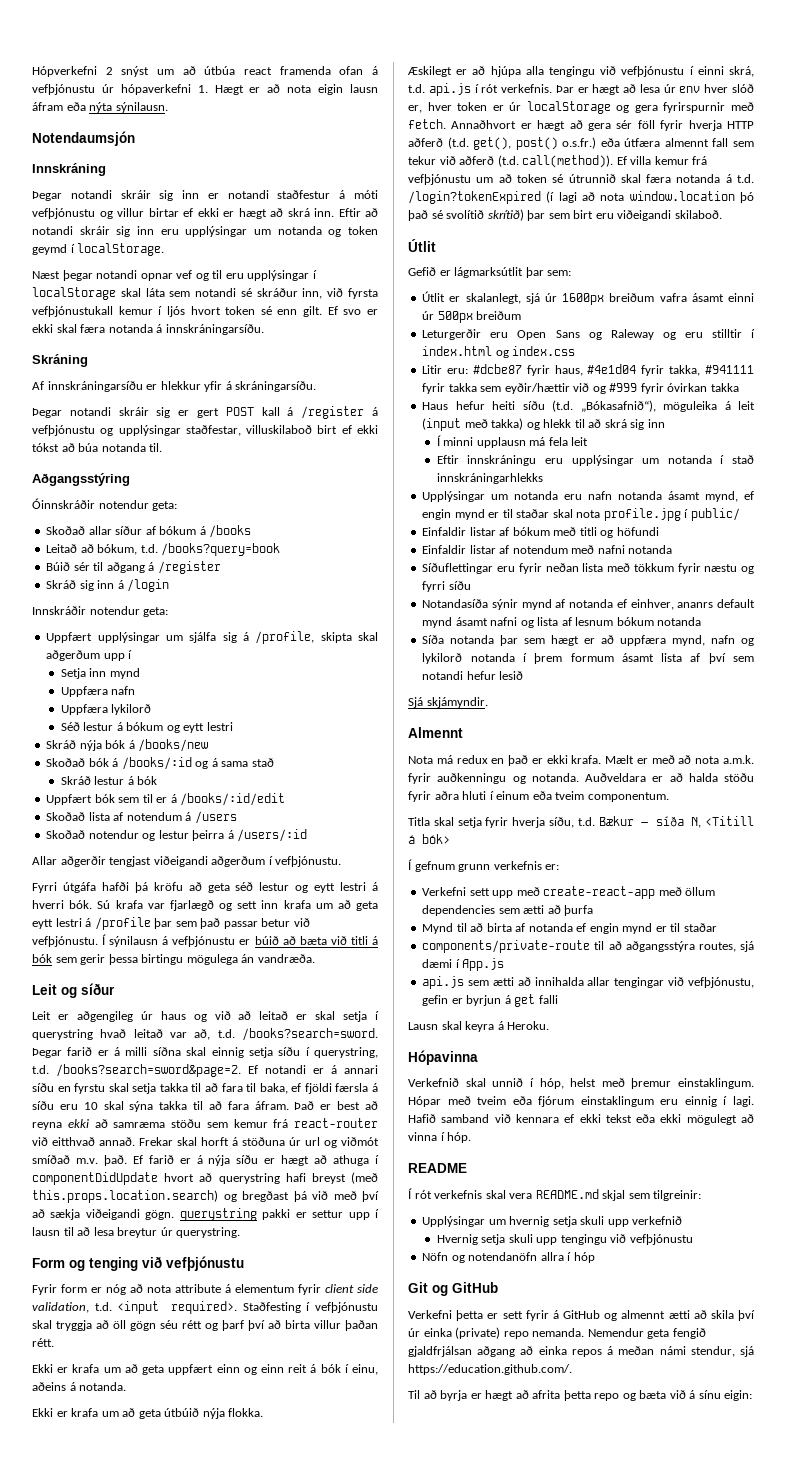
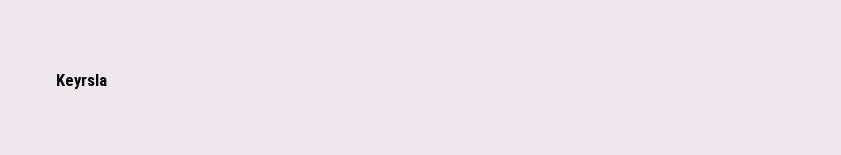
[32,66,378,77] [32,84,378,95] [32,102,168,113] [32,131,135,146] [32,163,106,176] [32,190,378,201] [32,208,378,219] [32,226,378,237] [32,243,165,256] [32,270,317,281] [32,287,378,300] [32,306,378,317] [32,324,264,335] [32,354,88,367] [32,381,317,392] [32,406,379,419] [32,425,378,436] [32,443,163,452] [32,473,130,486] [32,498,178,511] [46,525,252,538] [46,543,281,556] [46,561,221,574] [46,579,170,592] [32,606,169,617] [46,631,378,644] [46,650,133,661] [60,668,140,679] [60,686,136,697] [60,704,152,715] [60,722,233,733] [46,739,209,752] [46,757,274,770] [60,776,158,785] [46,793,286,806] [46,811,237,824] [46,829,308,842] [32,856,342,867] [32,882,379,893] [32,900,379,911] [32,917,310,930] [32,934,378,947] [32,954,315,965] [32,983,115,998] [32,1011,379,1022] [32,1028,378,1041] [32,1047,379,1058] [32,1064,378,1077] [32,1083,378,1094] [32,1101,379,1112] [32,1118,378,1130] [32,1137,379,1148] [32,1155,379,1166] [32,1172,378,1185] [32,1190,379,1203] [32,1208,380,1221] [32,1227,241,1238] [32,1256,244,1271] [32,1284,378,1295] [32,1301,378,1314] [32,1320,378,1331] [32,1338,54,1347] [32,1364,379,1375] [32,1382,127,1391] [32,1408,264,1419] [407,66,754,77] [408,83,754,96] [408,101,754,114] [408,119,754,131] [408,137,754,150] [408,155,708,168] [408,174,754,185] [408,191,754,204] [408,209,722,221] [408,239,436,252] [408,267,572,278] [422,291,754,305] [422,311,522,323] [422,329,755,340] [422,346,576,358] [422,364,754,376] [422,383,739,394] [422,400,755,412] [422,418,665,431] [436,435,589,448] [436,455,754,466] [436,473,543,484] [422,491,754,502] [422,508,740,521] [422,527,659,538] [422,545,673,554] [422,563,754,574] [422,581,471,592] [422,599,755,610] [422,617,702,628] [422,635,754,646] [422,653,754,664] [422,671,524,680] [408,697,488,708] [408,727,463,738] [408,755,754,766] [408,773,754,784] [408,791,669,802] [408,816,754,828] [408,834,450,844] [408,859,560,872] [422,886,716,899] [422,905,594,916] [422,923,717,934] [422,940,754,953] [422,958,505,971] [422,976,754,989] [422,994,558,1007] [408,1021,550,1032] [408,1050,478,1065] [408,1078,754,1089] [408,1096,754,1107] [408,1114,754,1125] [408,1132,472,1143] [408,1163,467,1173] [408,1188,702,1201] [422,1216,683,1227] [436,1234,693,1245] [422,1252,595,1263] [408,1282,498,1296] [408,1310,755,1321] [408,1327,706,1339] [408,1346,754,1357] [408,1364,572,1375] [408,1390,753,1401] Hópverkefni 2 snýst um að útbúa react framenda ofan á vefþjónustu úr hópaverkefni 1. Hægt er að nota eigin lausn áfram eða nýta sýnilausn. // Notendaumsjón // Innskráning // Þegar notandi skráir sig inn er notandi staðfestur á móti vefþjónustu og villur birtar ef ekki er hægt að skrá inn. Eftir að notandi skráir sig inn eru upplýsingar um notanda og token geymd í localStorage. // Næst þegar notandi opnar vef og til eru upplýsingar í localStorage skal láta sem notandi sé skráður inn, við fyrsta vefþjónustukall kemur í ljós hvort token sé enn gilt. Ef svo er ekki skal færa notanda á innskráningarsíðu. // Skráning // Af innskráningarsíðu er hlekkur yfir á skráningarsíðu. // Þegar notandi skráir sig er gert POST kall á /register á vefþjónustu og upplýsingar staðfestar, villuskilaboð birt ef ekki tókst að búa notanda til. // Aðgangsstýring // Óinnskráðir notendur geta: // Skoðað allar síður af bókum á /books // Leitað að bókum, t.d. /books?query=book // Búið sér til aðgang á /register // Skráð sig inn á /login // Innskráðir notendur geta: // Uppfært upplýsingar um sjálfa sig á /profile, skipta skal aðgerðum upp í // Setja inn mynd // Uppfæra nafn // Uppfæra lykilorð // Séð lestur á bókum og eytt lestri // Skráð nýja bók á /books/new // Skoðað bók á /books/:id og á sama stað // Skráð lestur á bók // Uppfært bók sem til er á /books/:id/edit // Skoðað lista af notendum á /users // Skoðað notendur og lestur þeirra á /users/:id // Allar aðgerðir tengjast viðeigandi aðgerðum í vefþjónustu. // Fyrri útgáfa hafði þá kröfu að geta séð lestur og eytt lestri á hverri bók. Sú krafa var fjarlægð og sett inn krafa um að geta eytt lestri á /profile þar sem það passar betur við vefþjónustu. Í sýnilausn á vefþjónustu er búið að bæta við titli á bók sem gerir þessa birtingu mögulega án vandræða. // Leit og síður // Leit er aðgengileg úr haus og við að leitað er skal setja í querystring hvað leitað var að, t.d. /books?search=sword. Þegar farið er á milli síðna skal einnig setja síðu í querystring, t.d. /books?search=sword&page=2. Ef notandi er á annari síðu en fyrstu skal setja takka til að fara til baka, ef fjöldi færsla á síðu eru 10 skal sýna takka til að fara áfram. Það er best að reyna ekki að samræma stöðu sem kemur frá react-router við eitthvað annað. Frekar skal horft á stöðuna úr url og viðmót smíðað m.v. það. Ef farið er á nýja síðu er hægt að athuga í componentDidUpdate hvort að querystring hafi breyst (með this.props.location.search) og bregðast þá við með því að sækja viðeigandi gögn. querystring pakki er settur upp í lausn til að lesa breytur úr querystring. // Form og tenging við vefþjónustu // Fyrir form er nóg að nota attribute á elementum fyrir client side validation, t.d. <input required>. Staðfesting í vefþjónustu skal tryggja að öll gögn séu rétt og þarf því að birta villur þaðan rétt. // Ekki er krafa um að geta uppfært einn og einn reit á bók í einu, aðeins á notanda. // Ekki er krafa um að geta útbúið nýja flokka. // Æskilegt er að hjúpa alla tengingu við vefþjónustu í einni skrá, t.d. api.js í rót verkefnis. Þar er hægt að lesa úr env hver slóð er, hver token er úr localStorage og gera fyrirspurnir með fetch. Annaðhvort er hægt að gera sér föll fyrir hverja HTTP aðferð (t.d. get(), post() o.s.fr.) eða útfæra almennt fall sem tekur við aðferð (t.d. call(method)). Ef villa kemur frá vefþjónustu um að token sé útrunnið skal færa notanda á t.d. /login?tokenExpired (í lagi að nota window.location þó það sé svolítið skrítið) þar sem birt eru viðeigandi skilaboð. // Útlit // Gefið er lágmarksútlit þar sem: // Útlit er skalanlegt, sjá úr 1600px breiðum vafra ásamt einni úr 500px breiðum // Leturgerðir eru Open Sans og Raleway og eru stilltir í index.html og index.css // Litir eru: #dcbe87 fyrir haus, #4e1d04 fyrir takka, #941111 fyrir takka sem eyðir/hættir við og #999 fyrir óvirkan takka // Haus hefur heiti síðu (t.d. „Bókasafnið“), möguleika á leit (input með takka) og hlekk til að skrá sig inn // Í minni upplausn má fela leit // Eftir innskráningu eru upplýsingar um notanda í stað innskráningarhlekks // Upplýsingar um notanda eru nafn notanda ásamt mynd, ef engin mynd er til staðar skal nota profile.jpg í public/ // Einfaldir listar af bókum með titli og höfundi // Einfaldir listar af notendum með nafni notanda // Síðuflettingar eru fyrir neðan lista með tökkum fyrir næstu og fyrri síðu // Notandasíða sýnir mynd af notanda ef einhver, ananrs default mynd ásamt nafni og lista af lesnum bókum notanda // Síða notanda þar sem hægt er að uppfæra mynd, nafn og lykilorð notanda í þrem formum ásamt lista af því sem notandi hefur lesið // Sjá skjámyndir. // Almennt // Nota má redux en það er ekki krafa. Mælt er með að nota a.m.k. fyrir auðkenningu og notanda. Auðveldara er að halda stöðu fyrir aðra hluti í einum eða tveim componentum. // Titla skal setja fyrir hverja síðu, t.d. Bækur – síða N, <Titill á bók> // Í gefnum grunn verkefnis er: // Verkefni sett upp með create-react-app með öllum dependencies sem ætti að þurfa // Mynd til að birta af notanda ef engin mynd er til staðar // components/private-route til að aðgangsstýra routes, sjá dæmi í App.js // api.js sem ætti að innihalda allar tengingar við vefþjónustu, gefin er byrjun á get falli // Lausn skal keyra á Heroku. // Hópavinna // Verkefnið skal unnið í hóp, helst með þremur einstaklingum. Hópar með tveim eða fjórum einstaklingum eru einnig í lagi. Hafið samband við kennara ef ekki tekst eða ekki mögulegt að vinna í hóp. // README // Í rót verkefnis skal vera README.md skjal sem tilgreinir: // Upplýsingar um hvernig setja skuli upp verkefnið // Hvernig setja skuli upp tengingu við vefþjónustu // Nöfn og notendanöfn allra í hóp // Git og GitHub // Verkefni þetta er sett fyrir á GitHub og almennt ætti að skila því úr einka (private) repo nemanda. Nemendur geta fengið gjaldfrjálsan aðgang að einka repos á meðan námi stendur, sjá https://education.github.com/. // Til að byrja er hægt að afrita þetta repo og bæta við á sínu eigin: -> [56,74,107,89] Keyrsla

